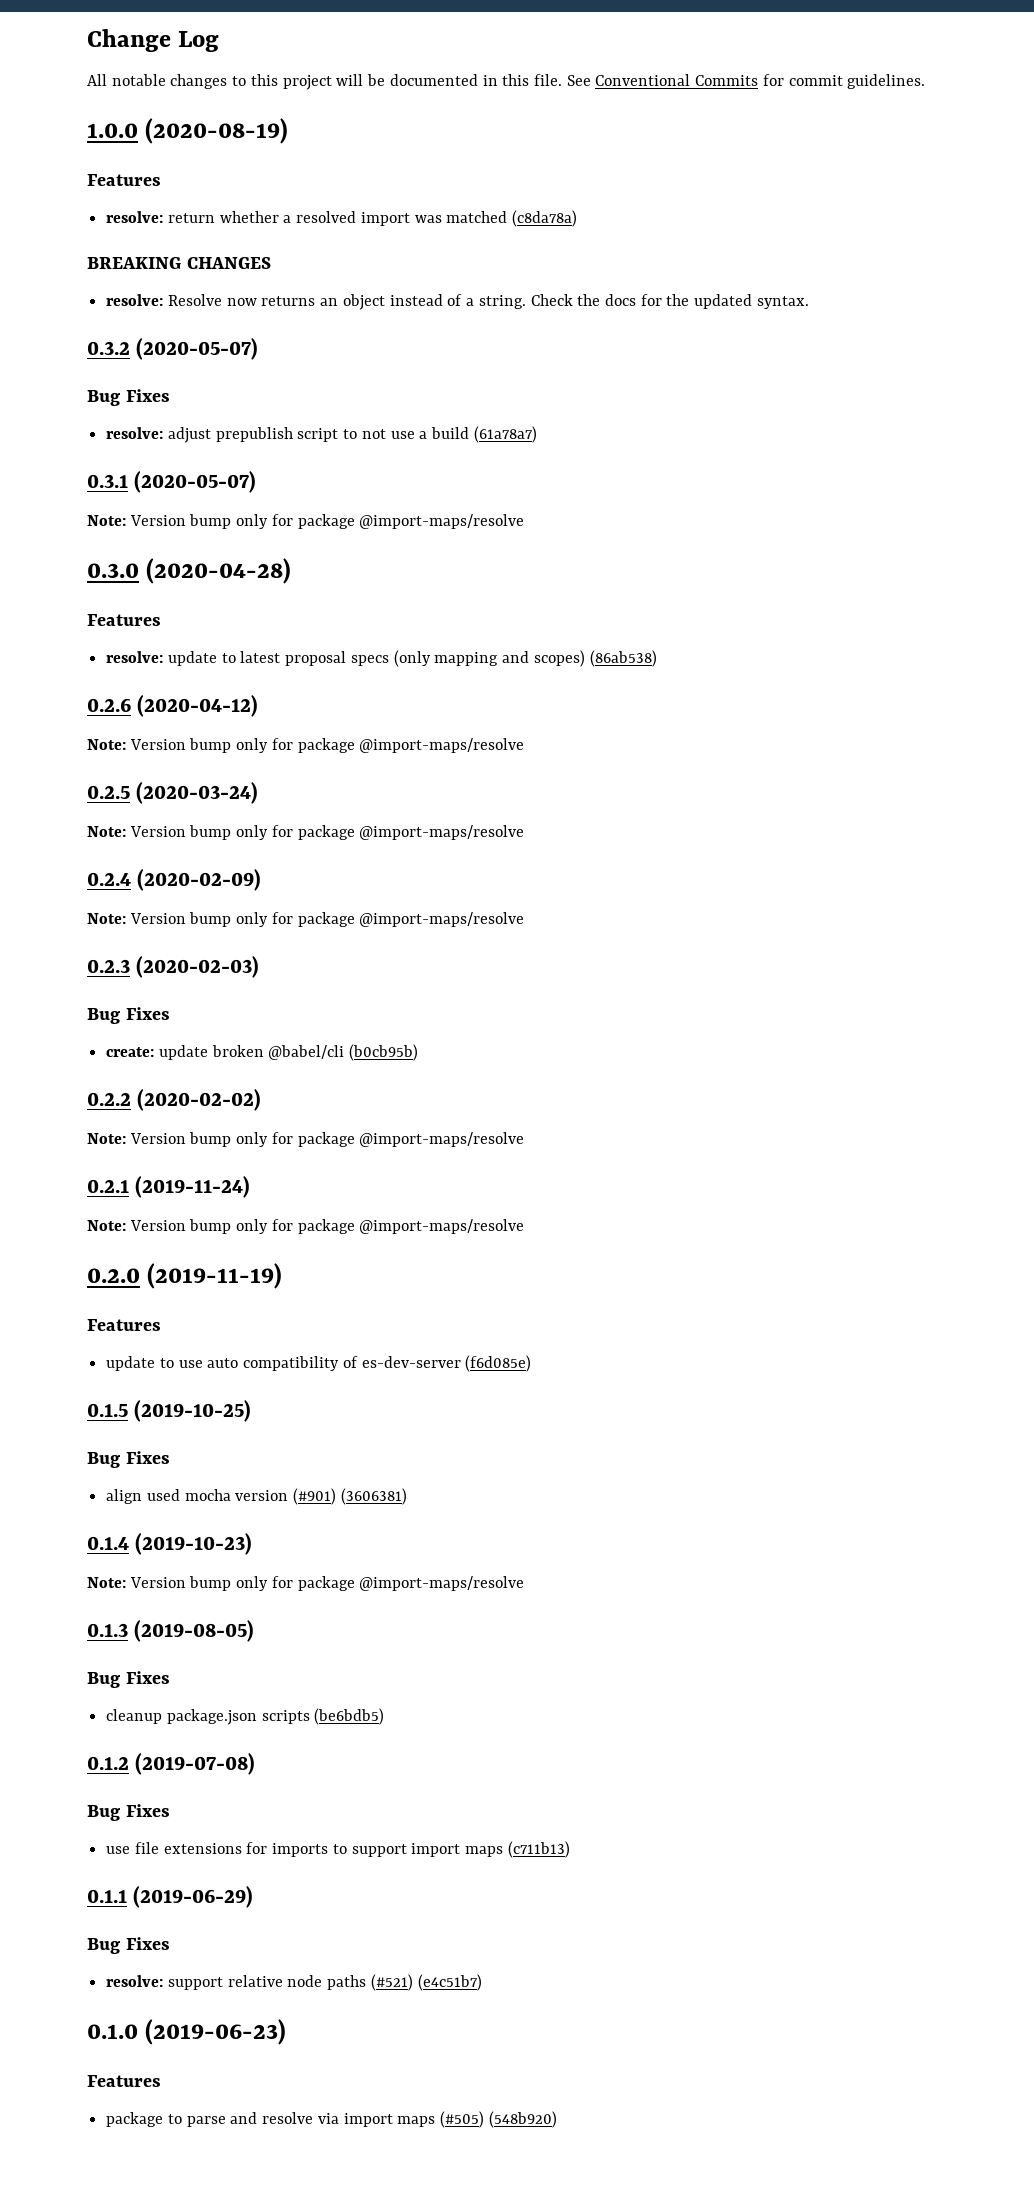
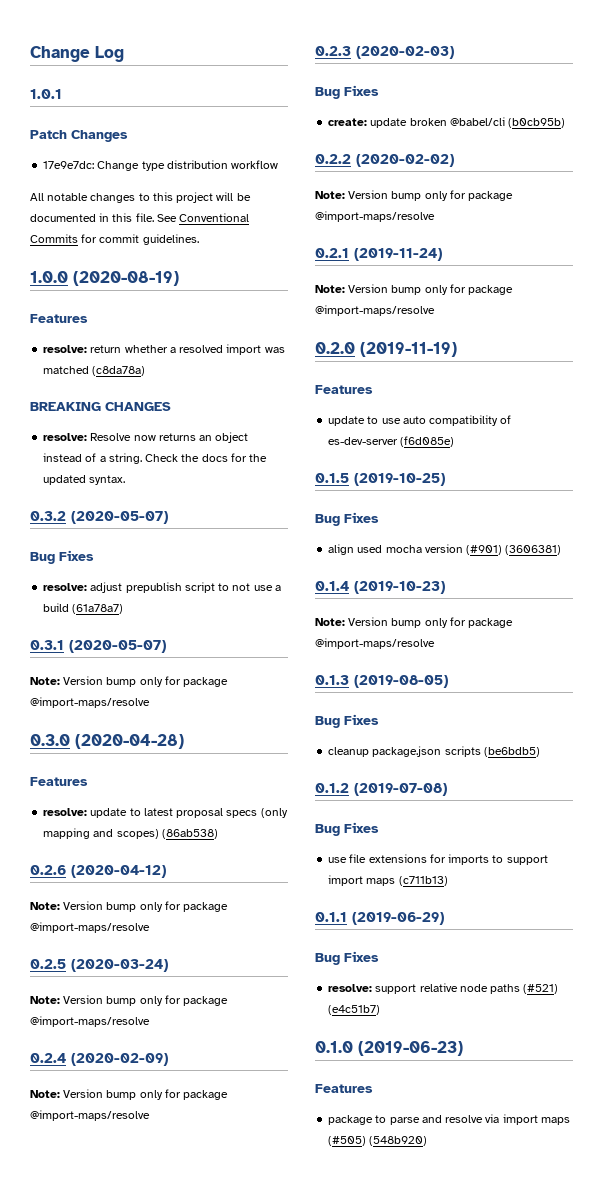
(220, 41) none -> [30,89,62,99] [30,130,128,142] [43,160,279,171] // 1.0.1 // Patch Changes // 17e9e7dc: Change type distribution workflow

